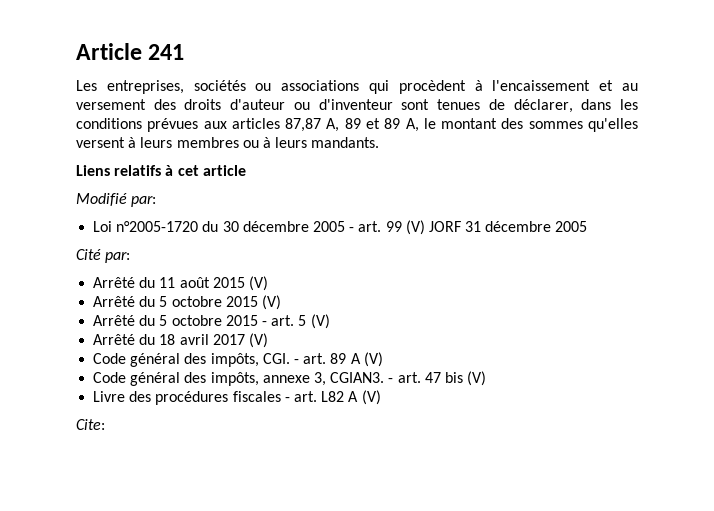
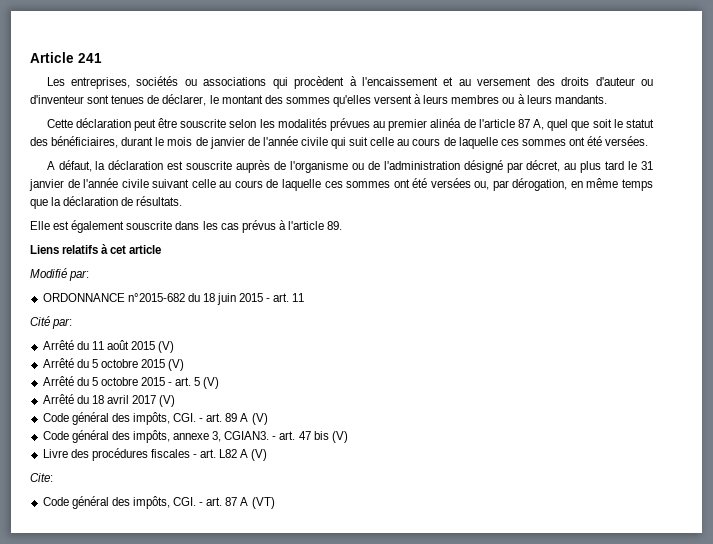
[581,99,639,110] [76,118,419,132] dans les conditions prévues aux articles 87,87 A, 89 et 89 A, -> (207, 100) none
(380, 142) none -> [46,118,654,131] [30,136,649,149] [46,160,653,173] [29,178,653,191] [30,196,183,209] [30,220,343,233] // Cette déclaration peut être souscrite selon les modalités prévues au premier alinéa de l'article 87 A, quel que soit le statut des bénéficiaires, durant le mois de janvier de l'année civile qui suit celle au cours de laquelle ces sommes ont été versées. // A défaut, la déclaration est souscrite auprès de l'organisme ou de l'administration désigné par décret, au plus tard le 31 janvier de l'année civile suivant celle au cours de laquelle ces sommes ont été versées ou, par dérogation, en même temps que la déclaration de résultats. // Elle est également souscrite dans les cas prévus à l'article 89.
[93,220,588,235] Loi n°2005-1720 du 30 décembre 2005 - art. 99 (V) JORF 31 décembre 2005 -> [42,293,305,305] ORDONNANCE n°2015-682 du 18 juin 2015 - art. 11
(105, 424) none -> [42,496,275,509] // Code général des impôts, CGI. - art. 87 A (VT)

